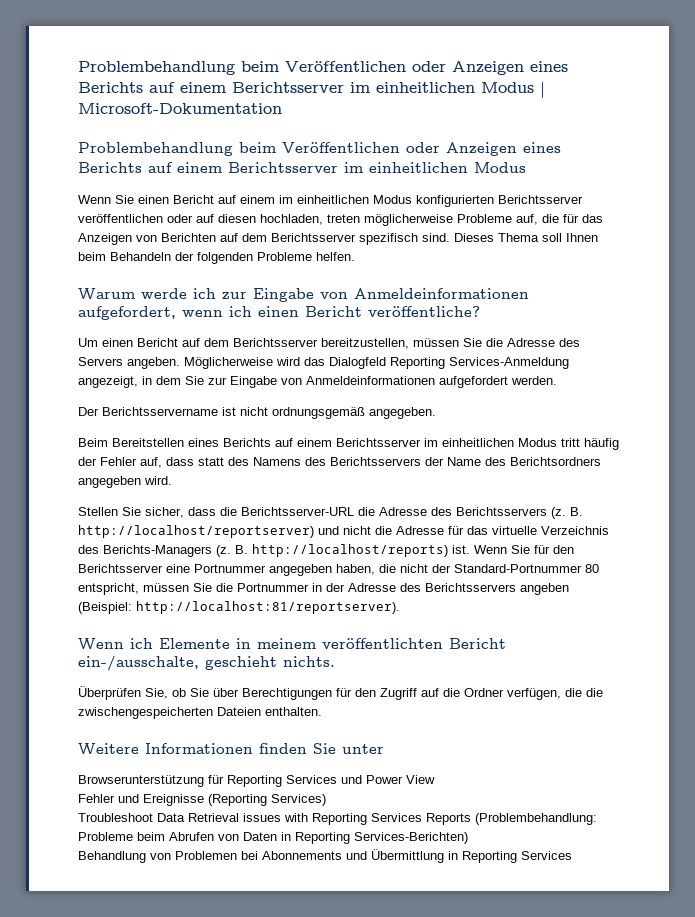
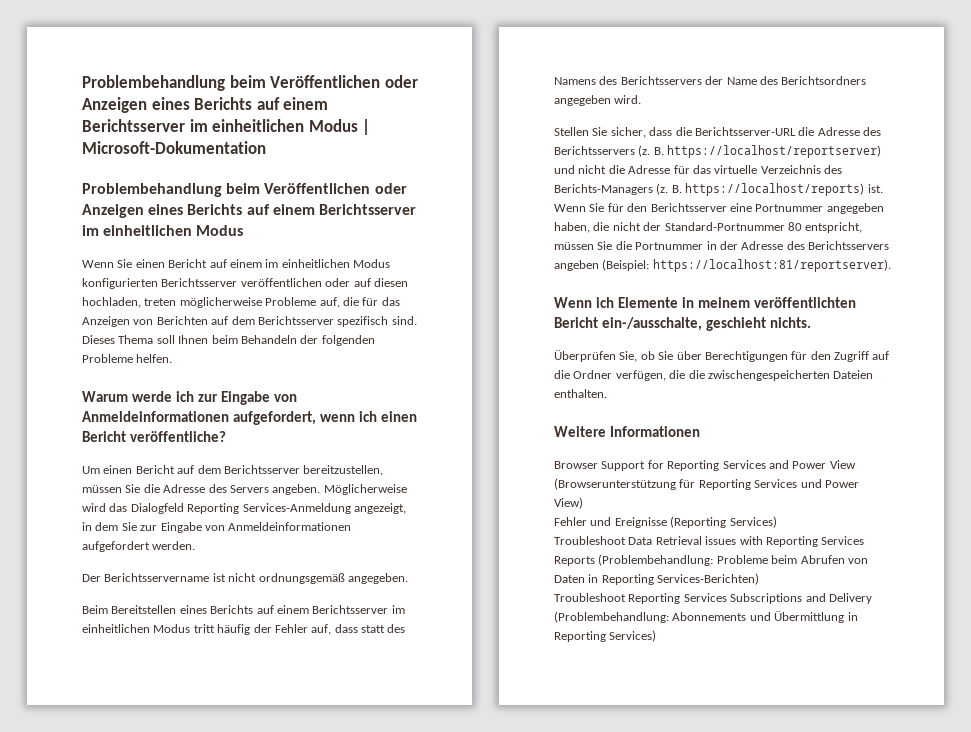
[78,525,314,538] http://localhost/reportserver) -> [667,145,882,158] https://localhost/reportserver)
[252,544,448,557] http://localhost/reports) -> [685,183,865,196] https://localhost/reports)
[136,601,400,614] http://localhost:81/reportserver). -> [652,259,891,272] https://localhost:81/reportserver).
[259,743,384,754] [78,775,204,787] finden Sie unter // Browserunterstützung -> [554,460,856,471] [554,478,676,490] // Browser Support for Reporting Services and Power View (Browserunterstützung
[406,775,435,784] View -> [554,497,583,509] View)
[78,851,258,863] Behandlung von Problemen bei -> [554,593,872,604] [554,611,669,623] Troubleshoot Reporting Services Subscriptions and Delivery (Problembehandlung:
[521,851,572,860] Services -> [609,630,657,642] Services)

